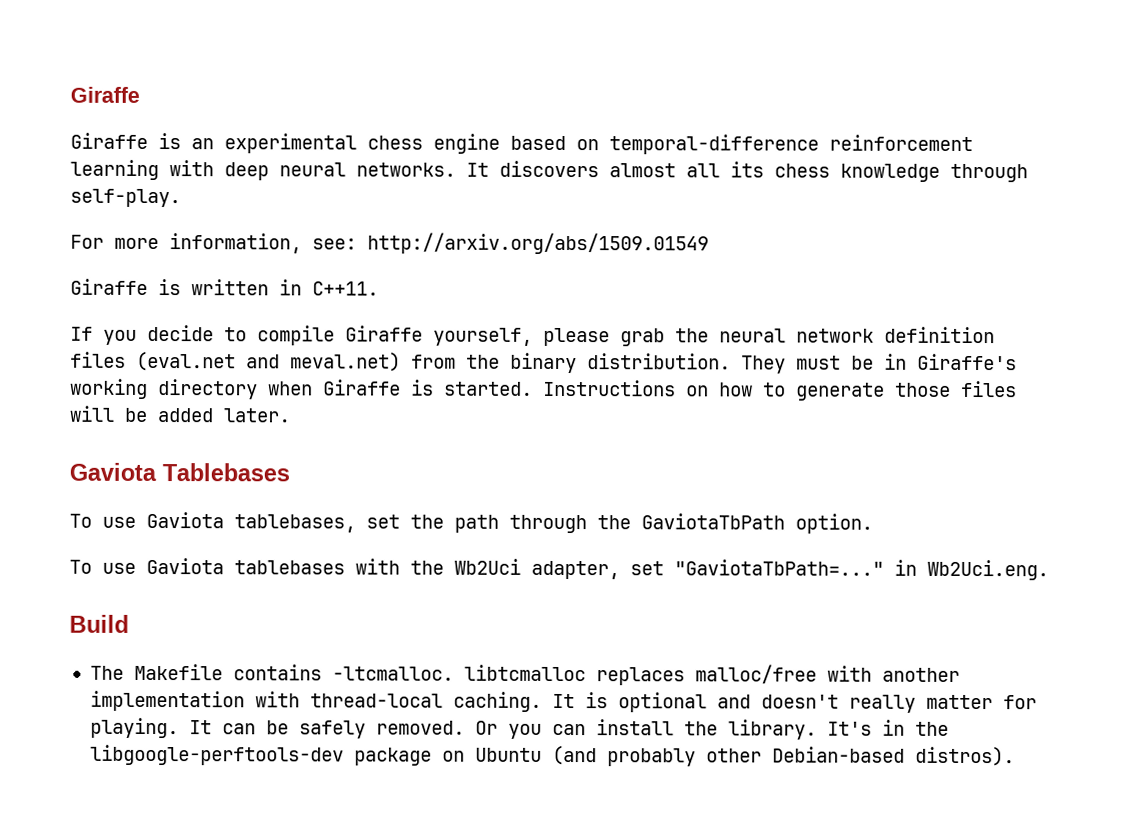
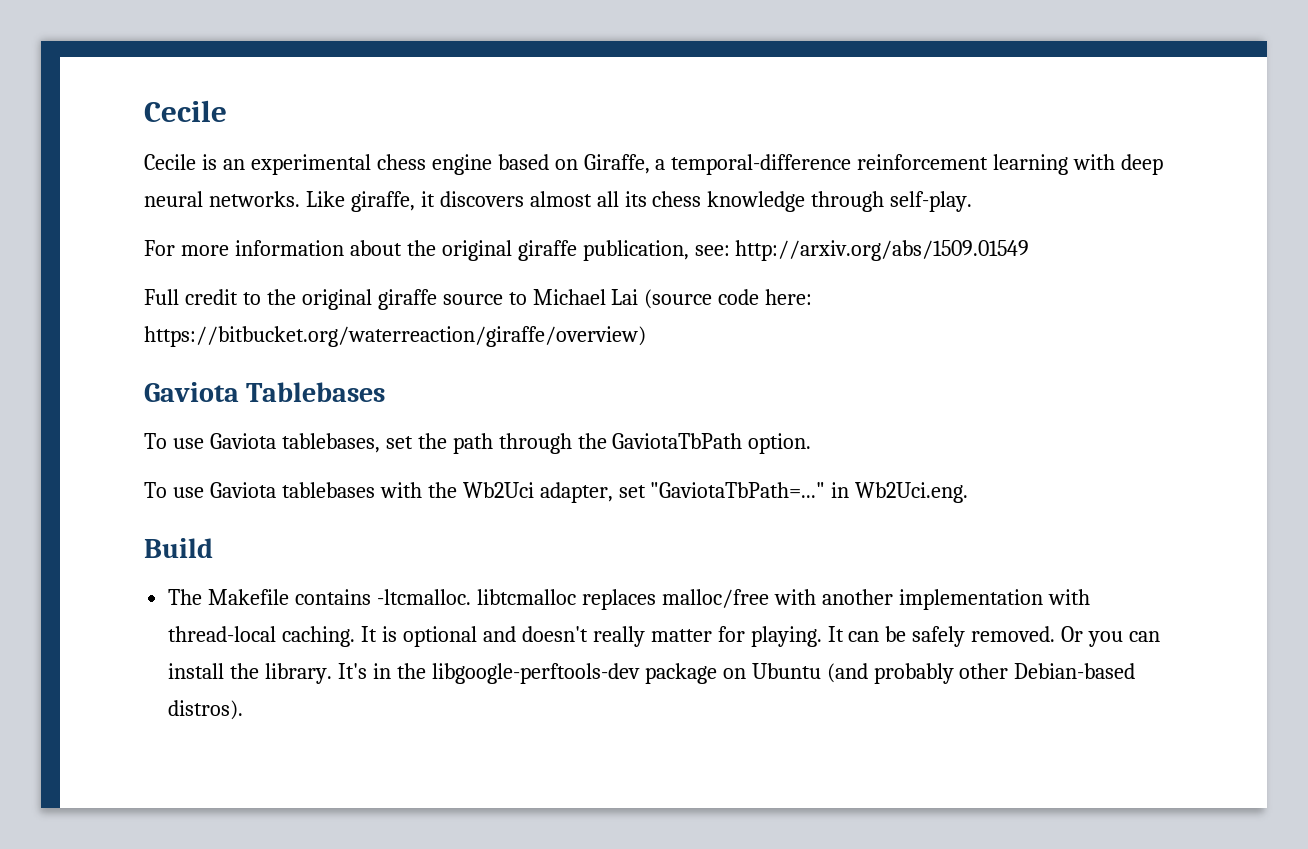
[70,86,140,103] [70,132,148,149] Giraffe // Giraffe -> [144,100,227,122] [144,154,196,170] Cecile // Cecile
(599, 145) none -> [583,154,666,174] Giraffe, a
[466,162,489,177] It -> [305,191,435,212] Like giraffe, it
[169,232,709,255] [70,278,379,296] [70,324,995,347] [70,351,1017,374] [70,378,1017,401] [69,405,291,423] information, see: http://arxiv.org/abs/1509.01549 // Giraffe is written in C++11. // If you decide to compile Giraffe yourself, please grab the neural network definition files (eval.net and meval.net) from the binary distribution. They must be in Giraffe's working directory when Giraffe is started. Instructions on how to generate those files will be added later. -> [234,240,1030,261] [144,289,813,310] [144,326,646,347] information about the original giraffe publication, see: http://arxiv.org/abs/1509.01549 // Full credit to the original giraffe source to Michael Lai (source code here: https://bitbucket.org/waterreaction/giraffe/overview)

